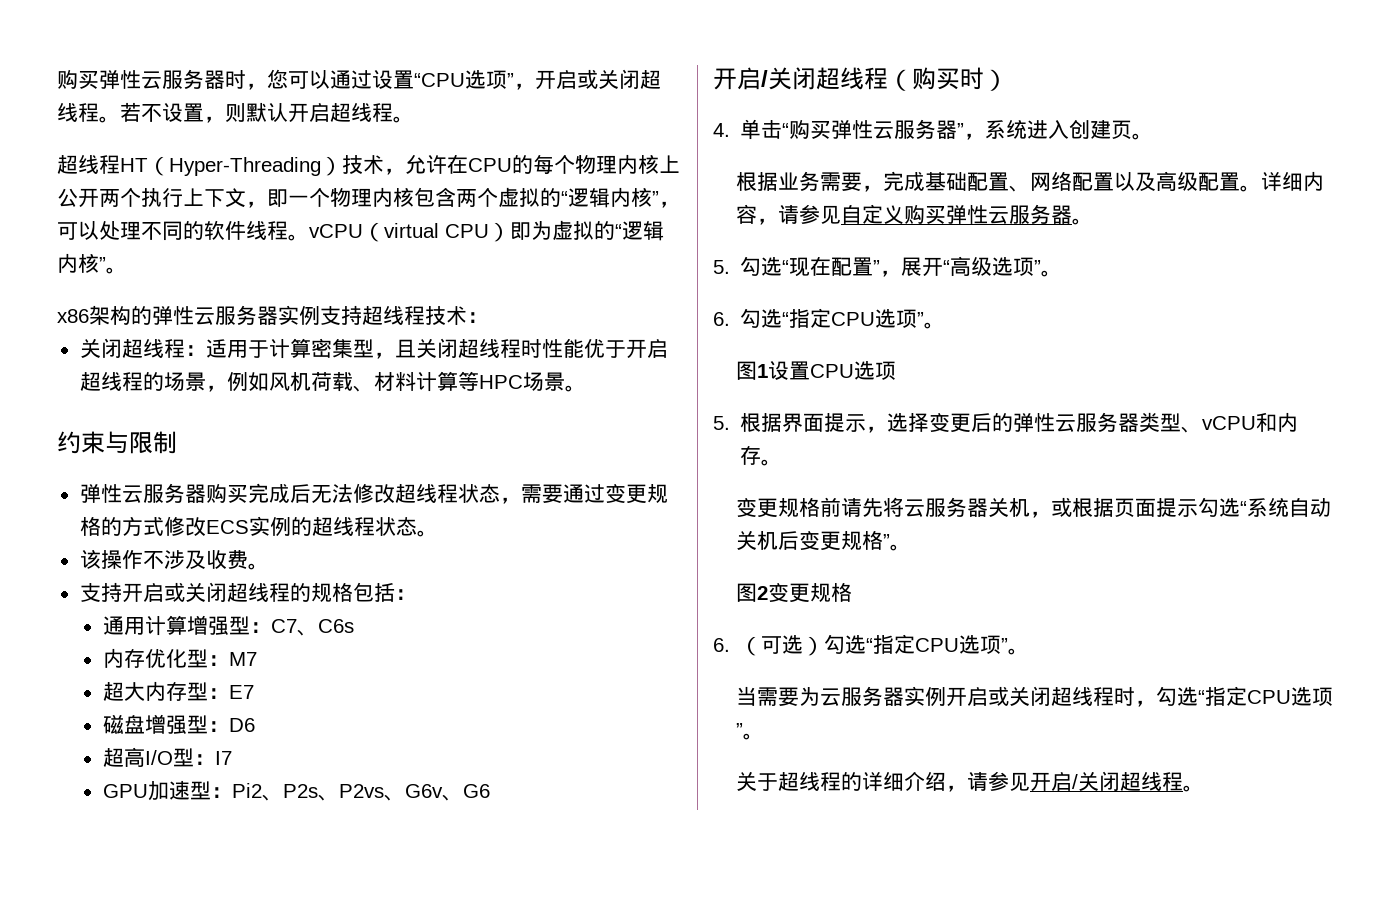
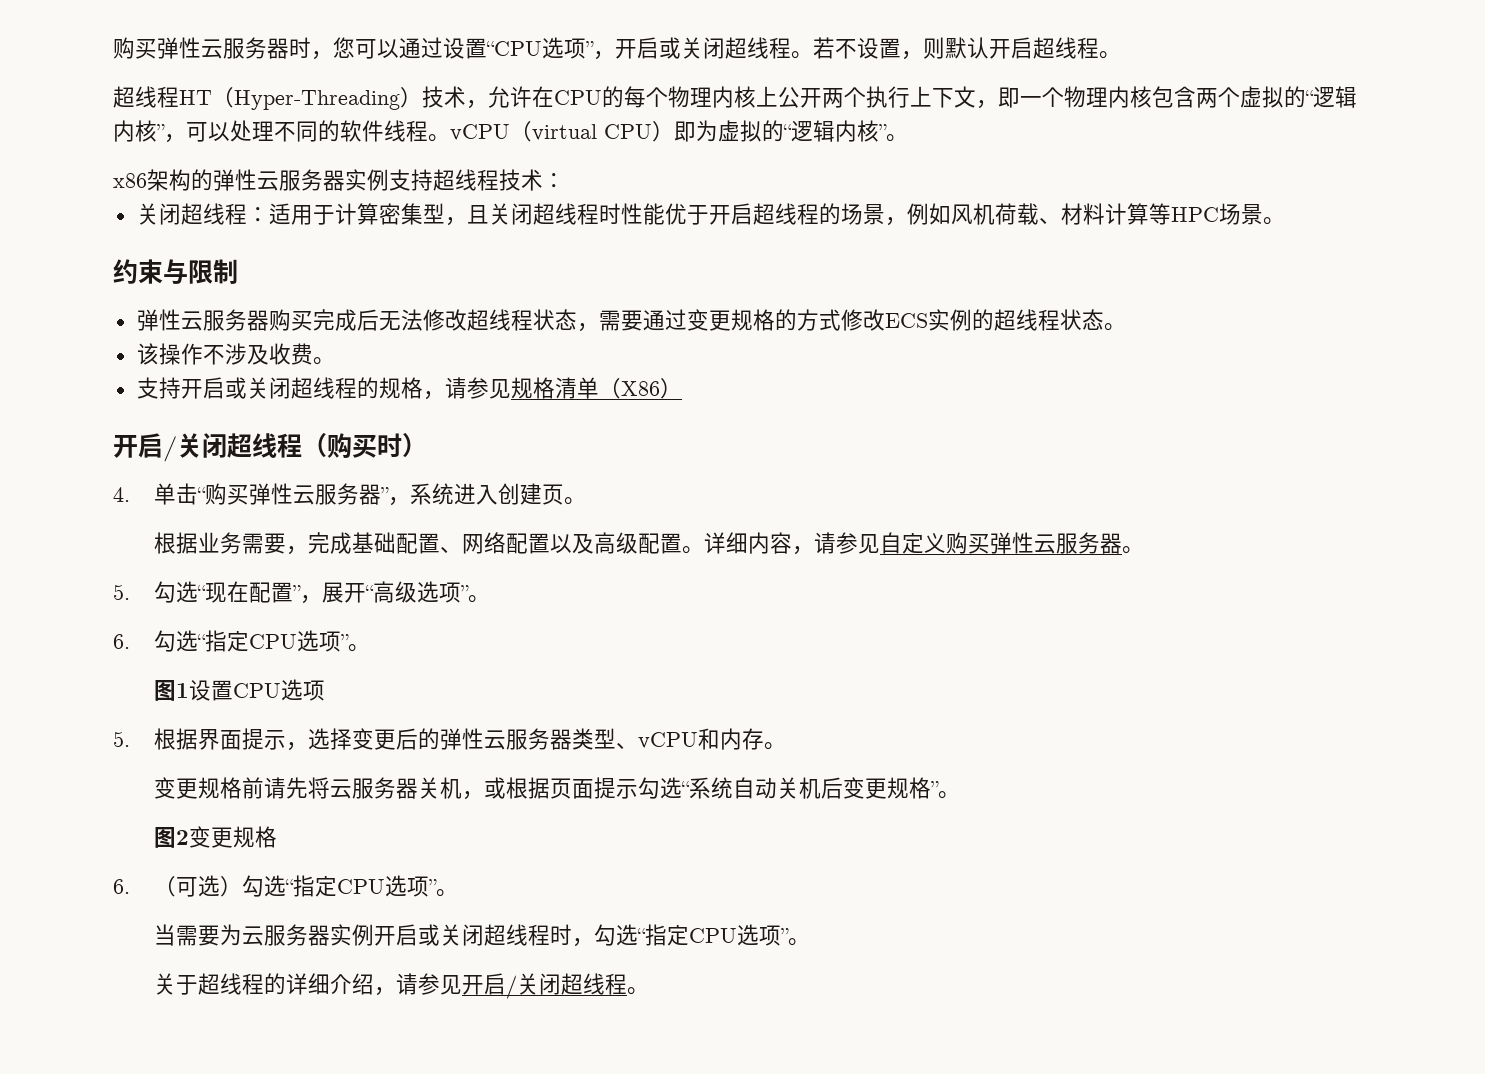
[352,582,416,602] [102,615,354,636] [102,648,257,668] [102,681,254,702] [102,714,255,734] [102,747,232,768] [102,780,490,801] 包括： // 通用计算增强型：C7、C6s // 内存优化型：M7 // 超大内存型：E7 // 磁盘增强型：D6 // 超高I/O型：I7 // GPU加速型：Pi2、P2s、P2vs、G6v、G6 -> [422,377,682,400] ，请参见规格清单（X86）

